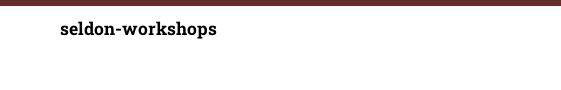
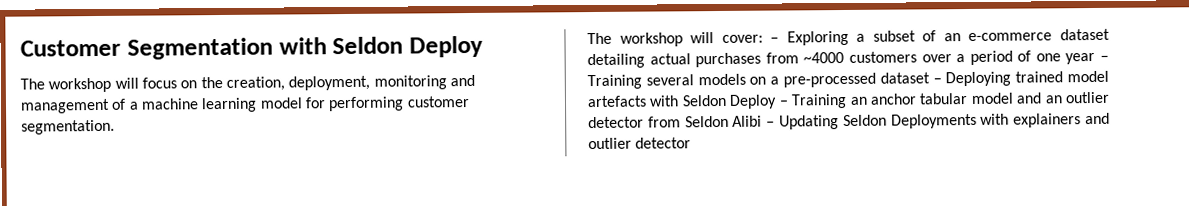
[60,21,217,39] seldon-workshops -> [20,35,483,60] [20,74,475,93] [20,96,470,114] [21,119,115,135] [587,28,1110,47] [587,50,1109,69] [587,70,1109,90] [587,91,1110,109] [588,112,1110,130] [588,137,692,150] Customer Segmentation with Seldon Deploy // The workshop will focus on the creation, deployment, monitoring and management of a machine learning model for performing customer segmentation. // The workshop will cover: – Exploring a subset of an e-commerce dataset detailing actual purchases from ~4000 customers over a period of one year – Training several models on a pre-processed dataset – Deploying trained model artefacts with Seldon Deploy – Training an anchor tabular model and an outlier detector from Seldon Alibi – Updating Seldon Deployments with explainers and outlier detector

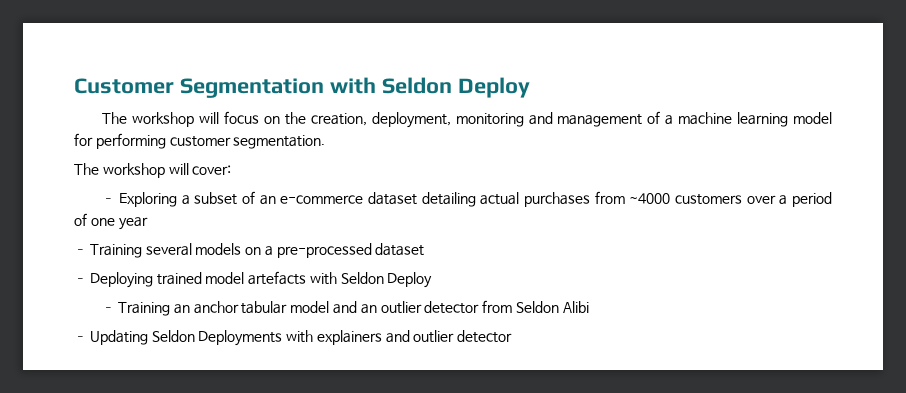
(763, 38) none -> (232, 170) //
(1096, 58) none -> (148, 223) //
(930, 78) none -> (425, 249) //
(778, 101) none -> (433, 280) //
(763, 121) none -> (589, 307) //

